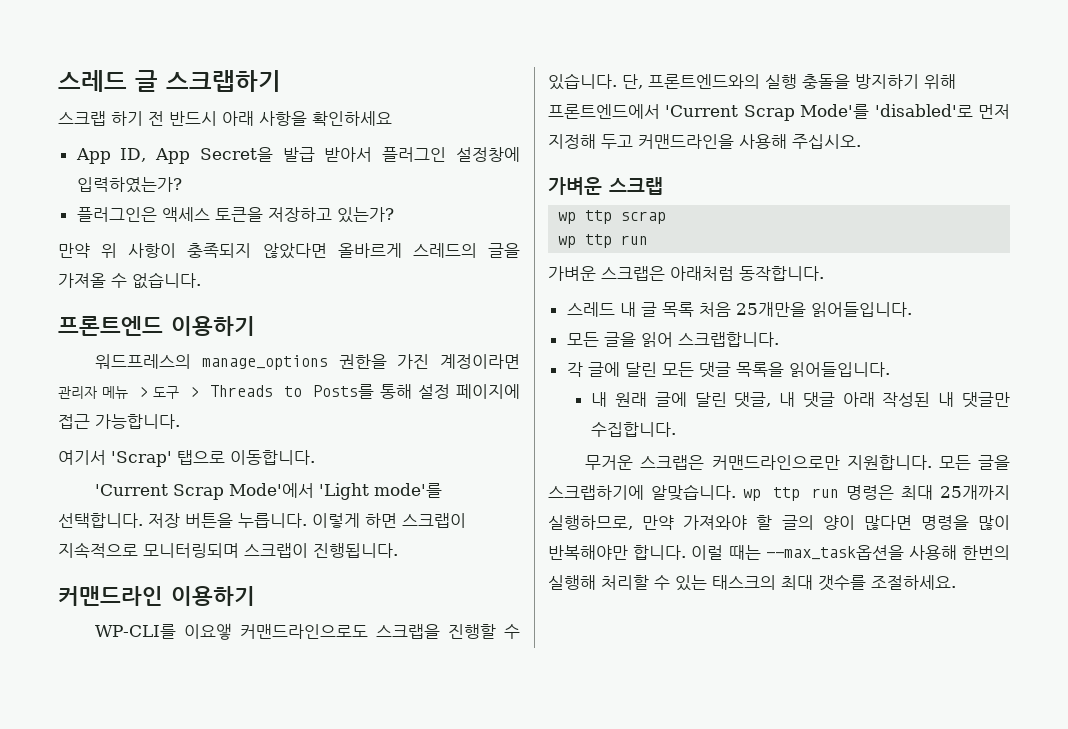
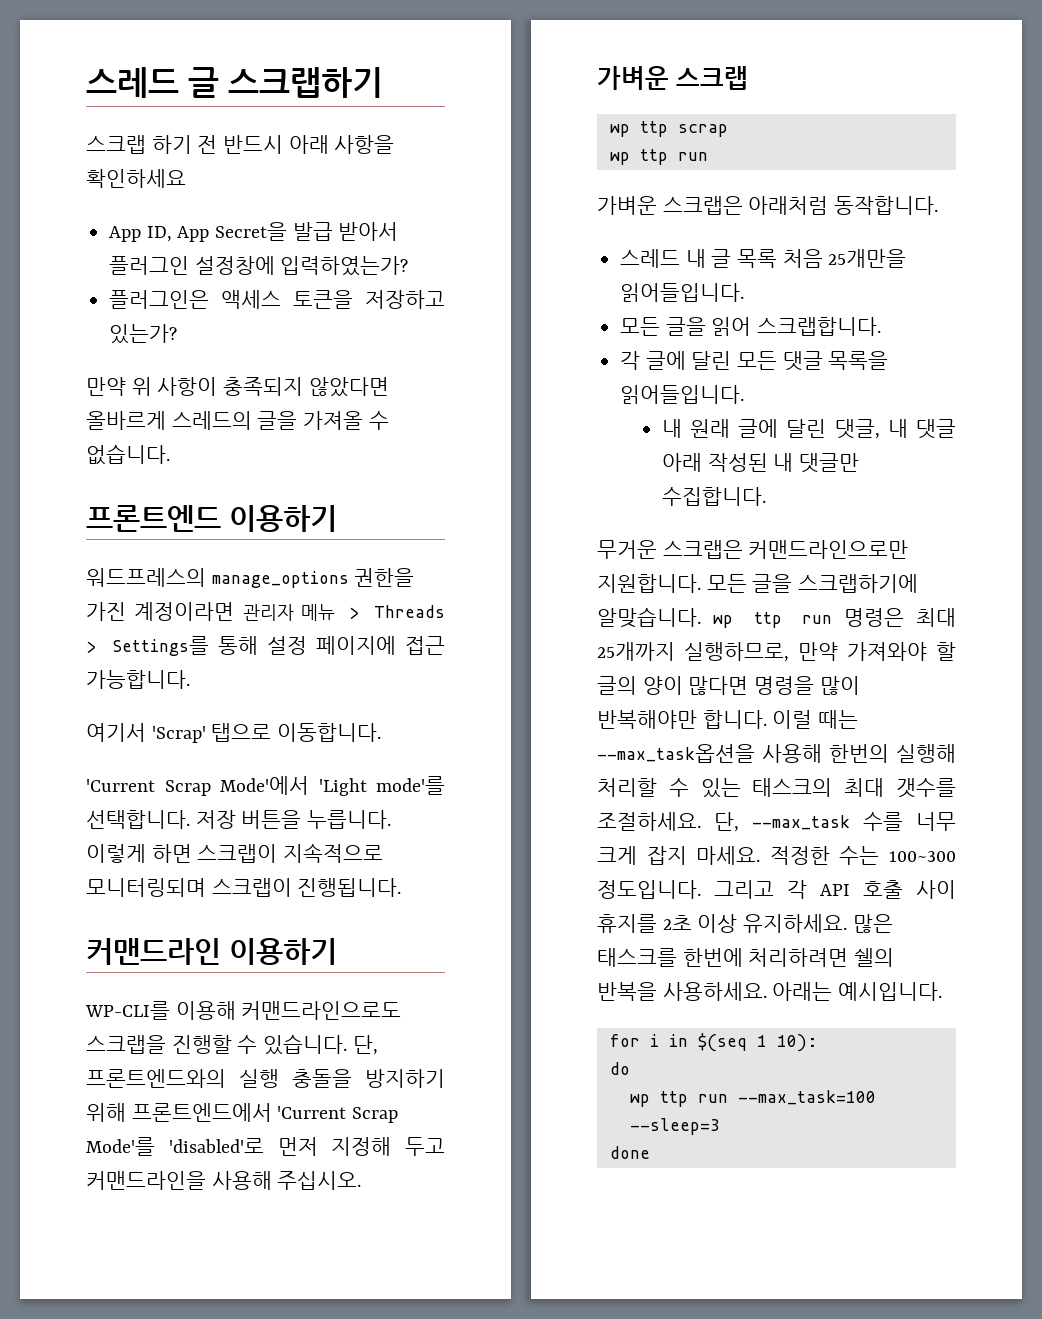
[152,384,374,399] 도구 > Threads to Posts를 -> [374,605,445,618] [86,636,209,656] Threads > Settings를
[184,623,233,640] 이요앻 -> [175,1001,236,1020] 이용해
(956, 582) none -> [714,812,956,832] [597,846,956,865] [597,880,956,899] [597,914,893,933] [597,948,895,967] [597,982,943,1001] [609,1033,817,1052] [609,1062,630,1075] [629,1090,876,1107] [629,1118,720,1135] [609,1146,650,1159] 단, --max_task 수를 너무 크게 잡지 마세요. 적정한 수는 100~300 정도입니다. 그리고 각 API 호출 사이 휴지를 2초 이상 유지하세요. 많은 태스크를 한번에 처리하려면 쉘의 반복을 사용하세요. 아래는 예시입니다. // for i in $(seq 1 10): // do // wp ttp run --max_task=100 --sleep=3 // done

